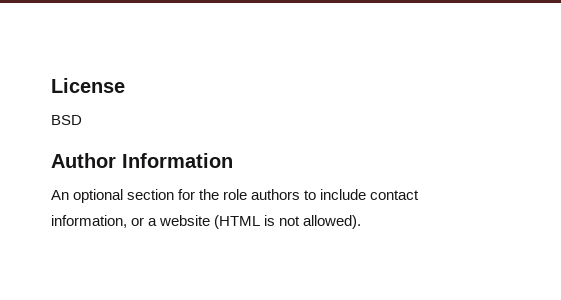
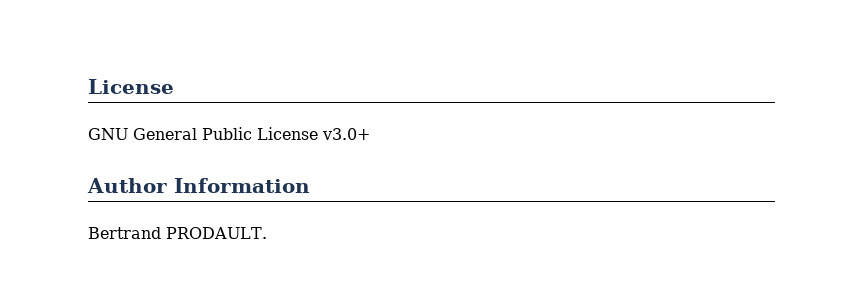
[51,115,82,125] [51,153,233,168] [51,189,420,203] [51,215,362,229] BSD // Author Information // An optional section for the role authors to include contact information, or a website (HTML is not allowed). -> [88,127,370,140] [87,178,310,193] [88,227,267,239] GNU General Public License v3.0+ // Author Information // Bertrand PRODAULT.

